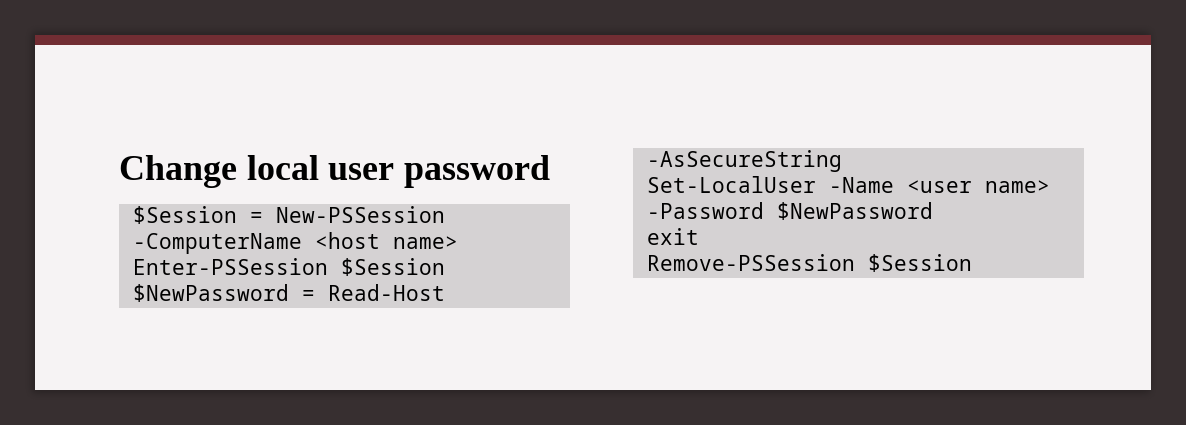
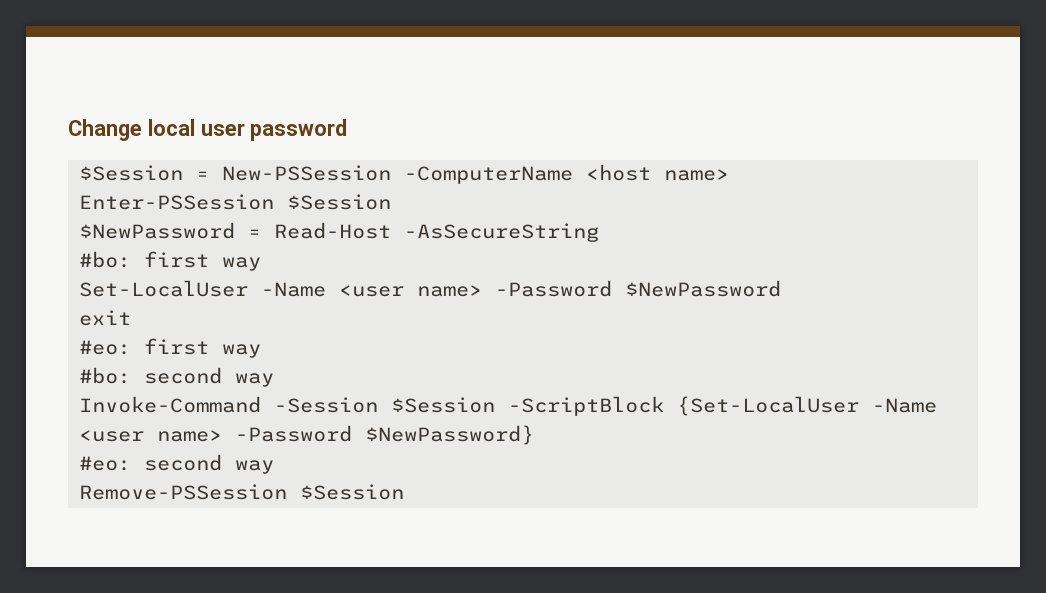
(842, 161) none -> [79,251,262,271] // #bo: first way
(699, 236) none -> [79,338,262,358] [79,367,275,387] [79,396,938,416] [79,425,535,445] [79,454,275,474] // #eo: first way // #bo: second way // Invoke-Command -Session $Session -ScriptBlock {Set-LocalUser -Name <user name> -Password $NewPassword} // #eo: second way

